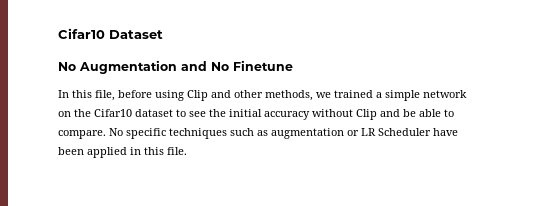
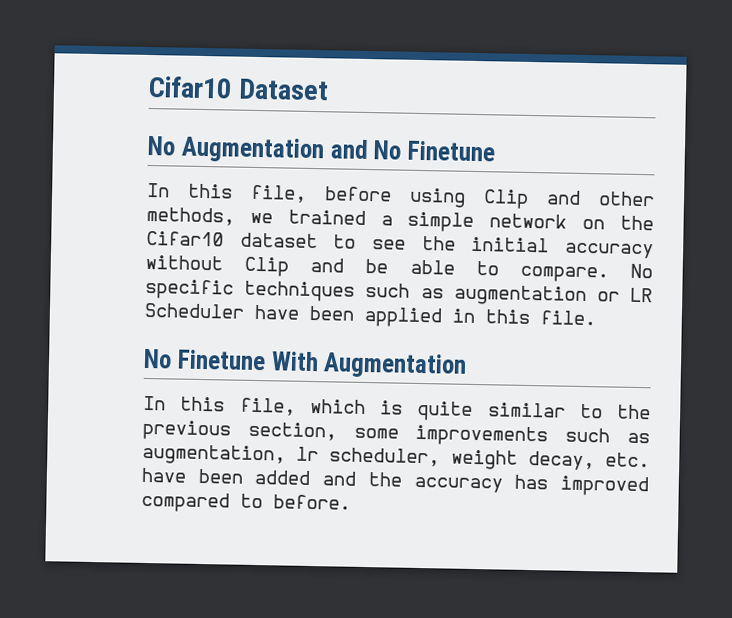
(187, 151) none -> [143,348,468,379] [143,395,651,421] [142,419,650,447] [142,443,650,471] [141,467,649,497] [141,491,351,513] // No Finetune With Augmentation // In this file, which is quite similar to the previous section, some improvements such as augmentation, lr scheduler, weight decay, etc. have been added and the accuracy has improved compared to before.

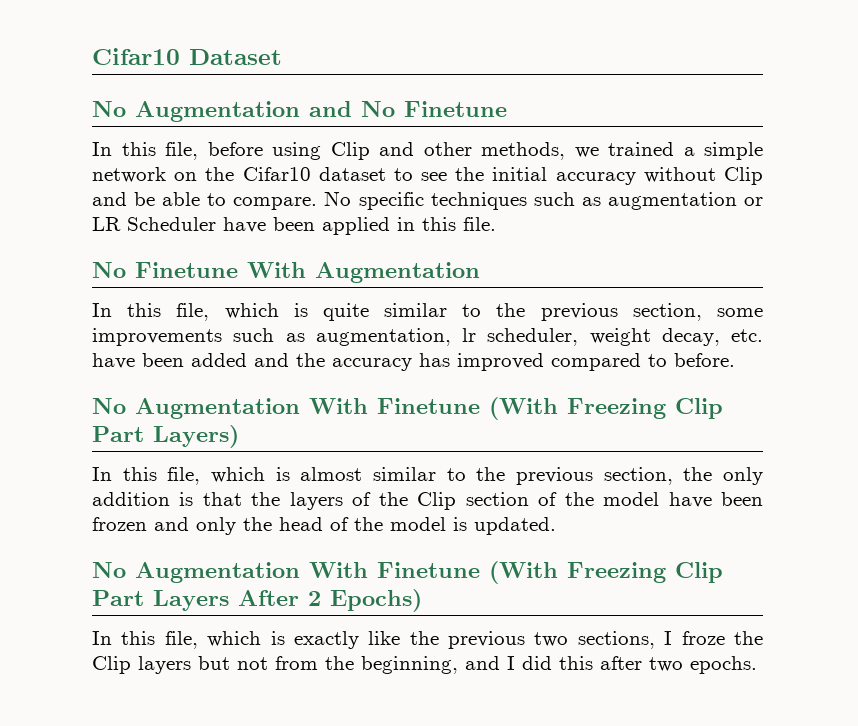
(351, 502) none -> [92,397,723,420] [92,425,239,448] [92,467,763,485] [92,492,763,510] [92,517,556,535] [92,561,723,584] [92,589,422,612] [92,631,763,649] [92,656,757,674] // No Augmentation With Finetune (With Freezing Clip Part Layers) // In this file, which is almost similar to the previous section, the only addition is that the layers of the Clip section of the model have been frozen and only the head of the model is updated. // No Augmentation With Finetune (With Freezing Clip Part Layers After 2 Epochs) // In this file, which is exactly like the previous two sections, I froze the Clip layers but not from the beginning, and I did this after two epochs.

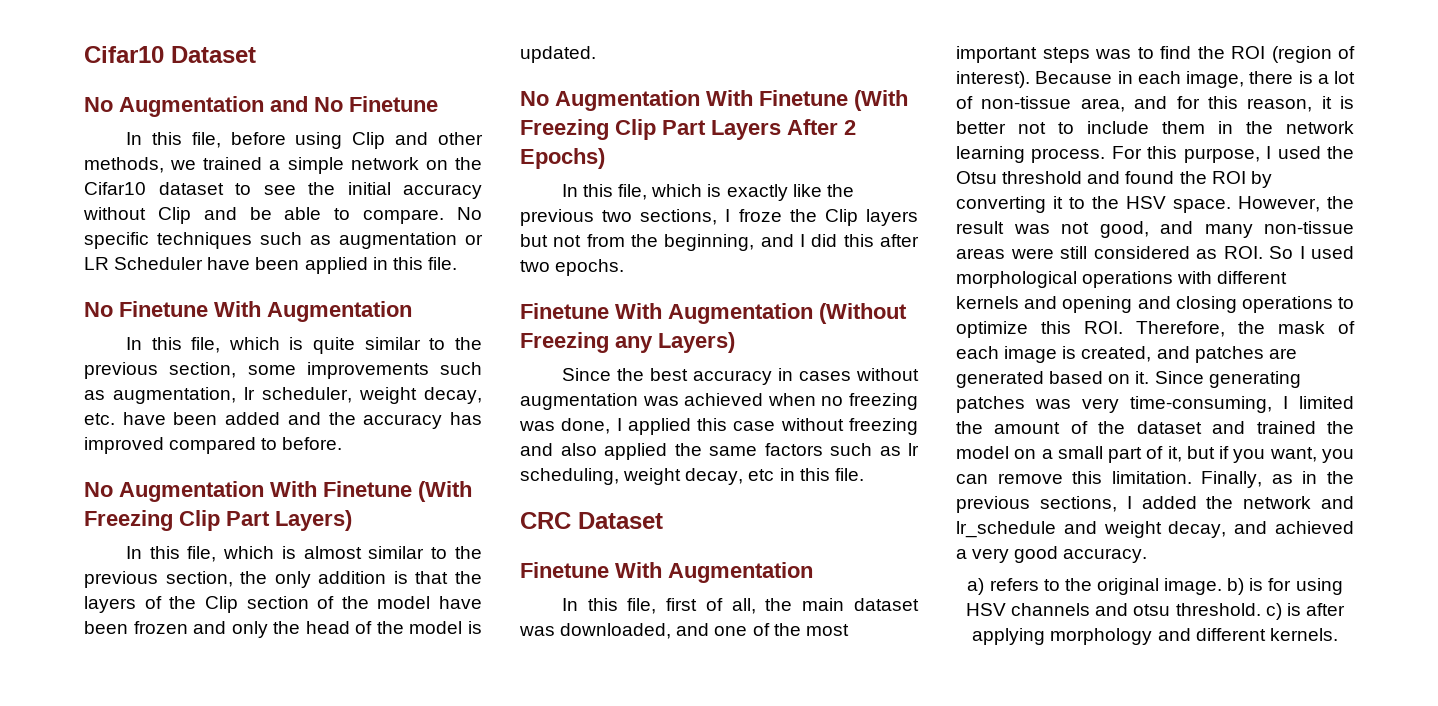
(757, 665) none -> [520,303,907,324] [520,332,735,353] [561,368,919,385] [520,393,918,410] [519,418,918,435] [520,443,919,460] [520,468,864,485] [520,512,663,529] [520,562,813,583] [561,598,919,614] [519,623,849,639] [956,46,1355,63] [956,71,1355,88] [956,96,1354,112] [956,121,1354,134] [956,146,1354,163] [956,171,1272,188] [956,196,1354,213] [956,221,1354,238] [956,246,1354,259] [956,271,1288,288] [956,296,1354,313] [956,321,1355,338] [956,346,1297,363] [956,371,1301,388] [956,396,1354,413] [956,421,1354,434] [956,446,1354,463] [956,471,1354,488] [956,496,1354,513] [956,521,1354,538] [956,546,1148,563] [967,578,1343,595] [966,603,1345,620] [972,628,1338,645] // Finetune With Augmentation (Without Freezing any Layers) // Since the best accuracy in cases without augmentation was achieved when no freezing was done, I applied this case without freezing and also applied the same factors such as lr scheduling, weight decay, etc in this file. // CRC Dataset // Finetune With Augmentation // In this file, first of all, the main dataset was downloaded, and one of the most important steps was to find the ROI (region of interest). Because in each image, there is a lot of non-tissue area, and for this reason, it is better not to include them in the network learning process. For this purpose, I used the Otsu threshold and found the ROI by converting it to the HSV space. However, the result was not good, and many non-tissue areas were still considered as ROI. So I used morphological operations with different kernels and opening and closing operations to optimize this ROI. Therefore, the mask of each image is created, and patches are generated based on it. Since generating patches was very time-consuming, I limited the amount of the dataset and trained the model on a small part of it, but if you want, you can remove this limitation. Finally, as in the previous sections, I added the network and lr_schedule and weight decay, and achieved a very good accuracy. // a) refers to the original image. b) is for using HSV channels and otsu threshold. c) is after applying morphology and different kernels.

